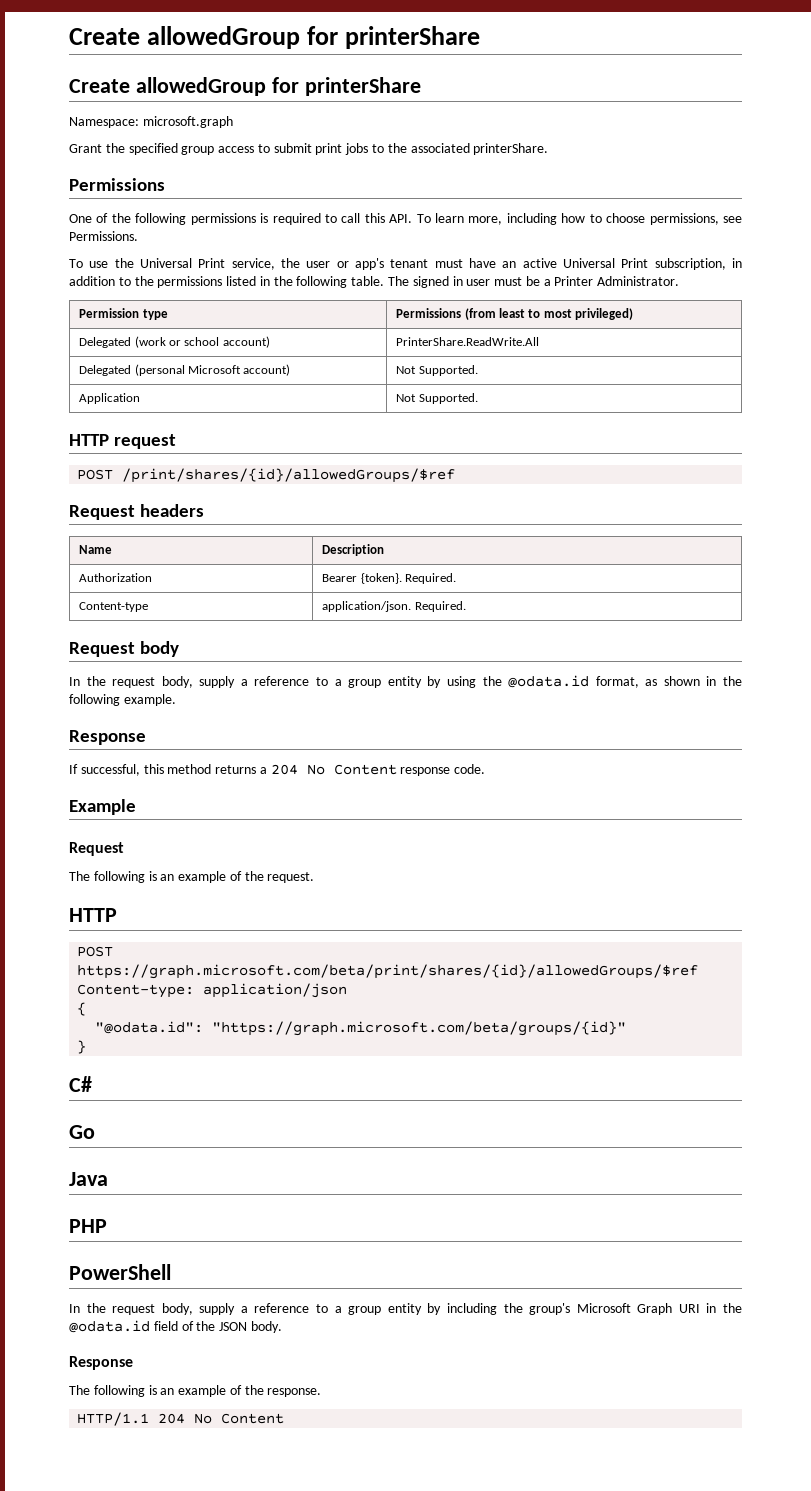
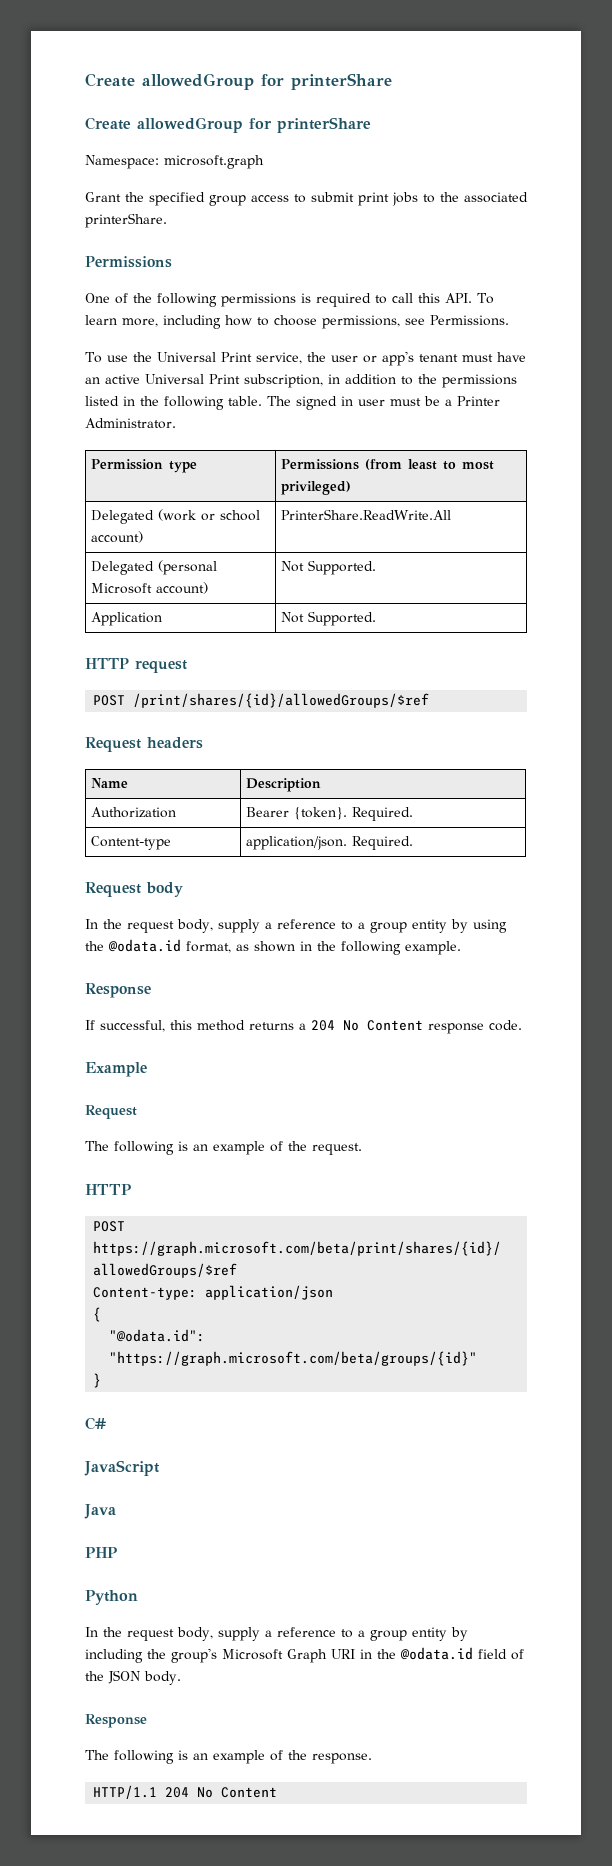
[69,1125,95,1139] Go -> [84,1460,160,1476] JavaScript
[69,1264,171,1280] PowerShell -> [85,1590,138,1605] Python

